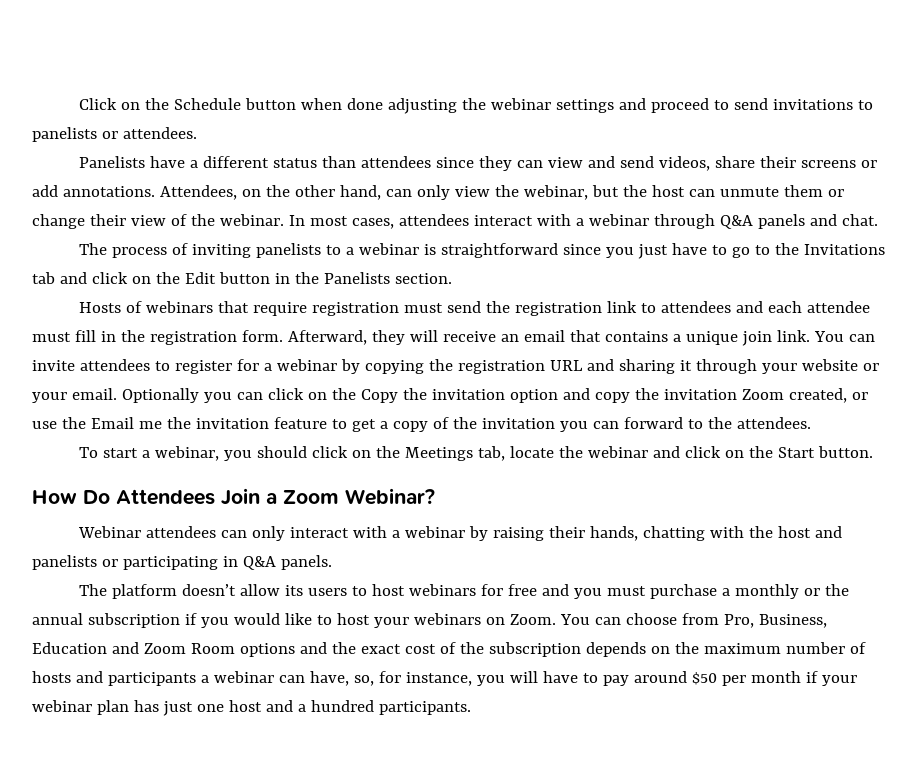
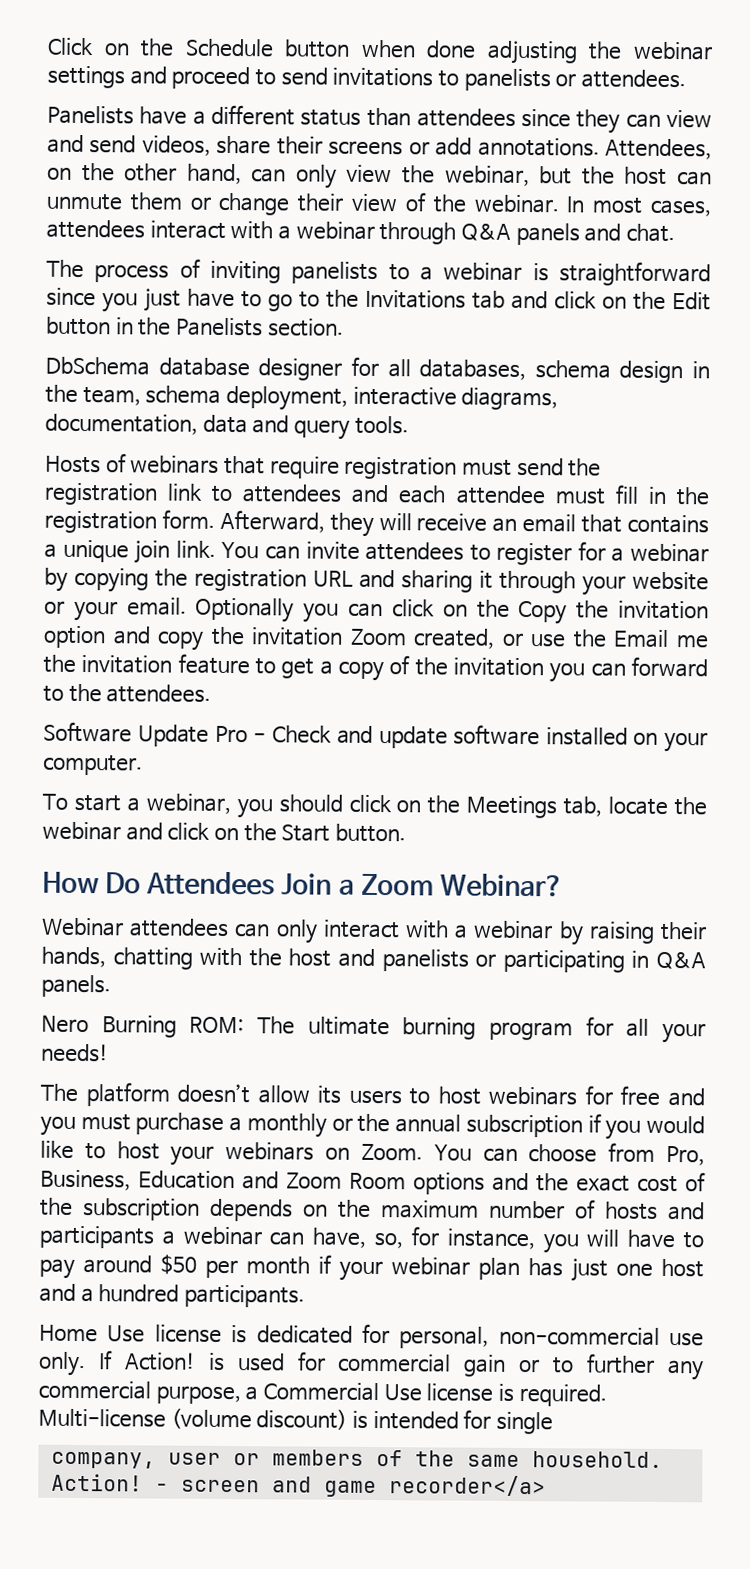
(452, 278) none -> [45,356,710,384] [45,384,559,411] [45,413,409,440] // DbSchema database designer for all databases, schema design in the team, schema deployment, interactive diagrams, documentation, data and query tools.
(811, 423) none -> [43,721,708,753] [43,754,143,776] // Software Update Pro - Check and update software installed on your computer.
(332, 562) none -> [41,1014,706,1044] [41,1043,109,1063] // Nero Burning ROM: The ultimate burning program for all your needs!
(471, 708) none -> [39,1323,704,1349] [38,1350,705,1381] [38,1380,607,1407] [38,1408,554,1435] [50,1449,663,1469] [50,1473,546,1498] // Home Use license is dedicated for personal, non-commercial use only. If Action! is used for commercial gain or to further any commercial purpose, a Commercial Use license is required. Multi-license (volume discount) is intended for single // company, user or members of the same household. Action! - screen and game recorder</a>

